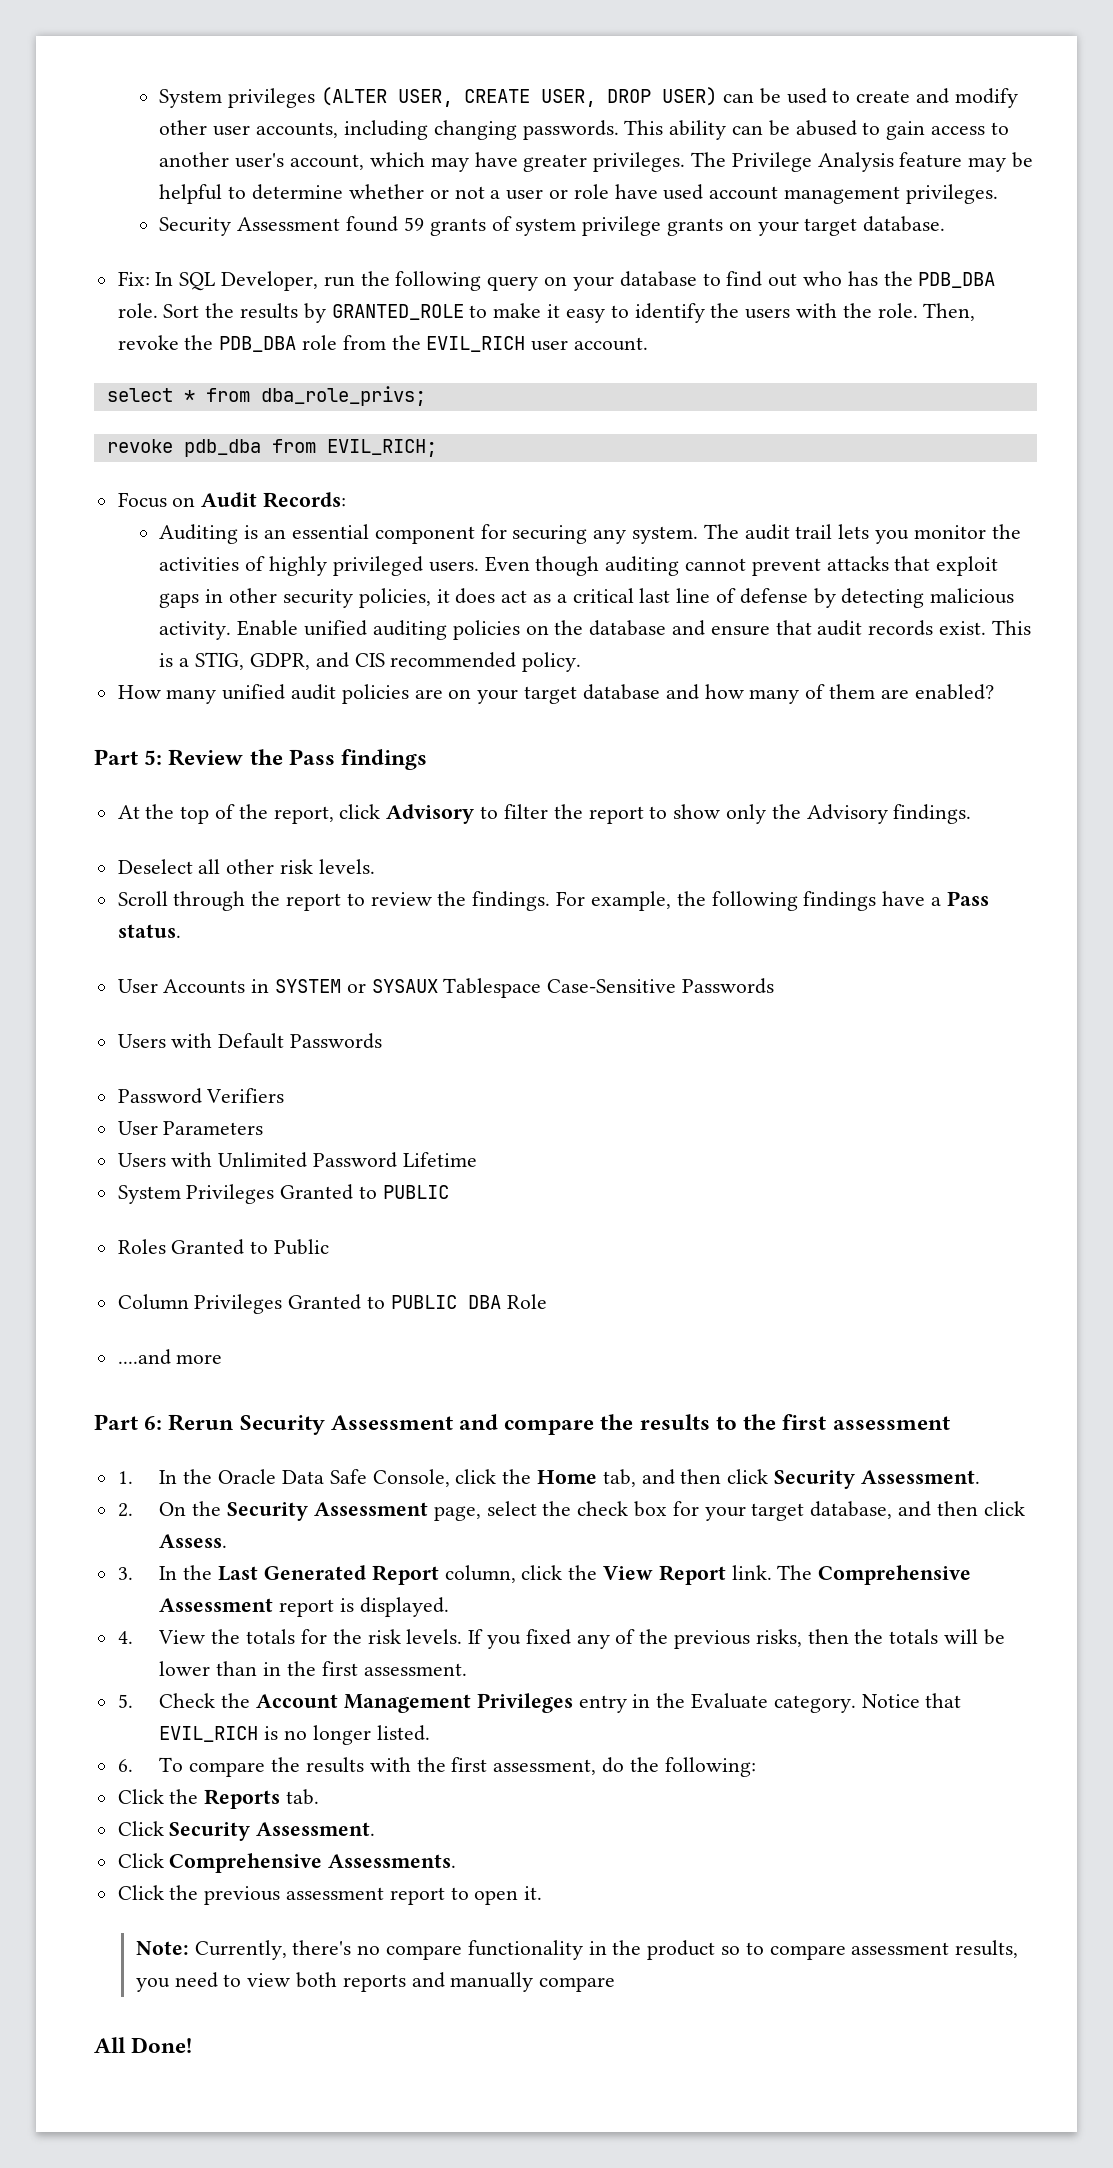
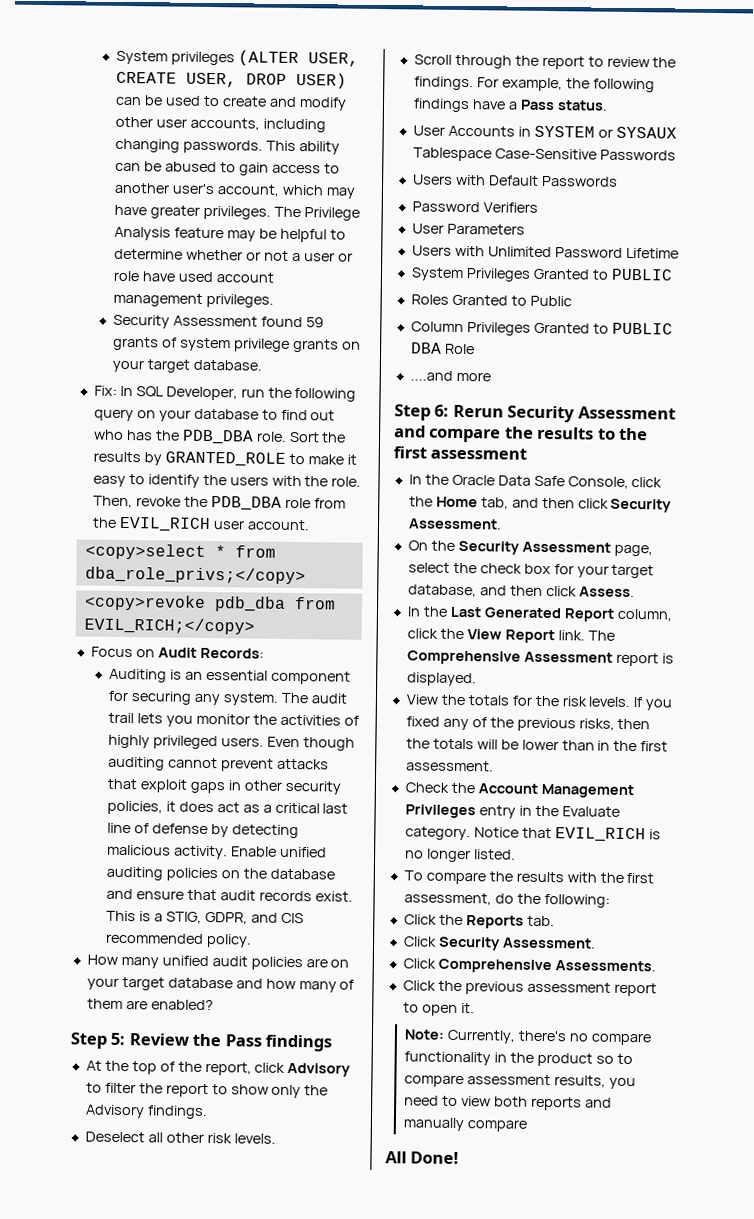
[106,388,173,402] select -> [84,543,206,560] <copy>select
[260,386,426,406] [106,439,173,453] dba_role_privs; // revoke -> [84,566,306,585] [83,594,206,611] dba_role_privs;</copy> // <copy>revoke
[326,439,437,457] EVIL_RICH; -> [83,617,255,635] EVIL_RICH;</copy>
[94,749,138,765] Part -> [70,1032,107,1049] Step
[94,1414,138,1430] Part -> [394,404,431,421] Step
[117,1471,133,1484] 1. -> (528, 453) none
[117,1503,133,1517] 2. -> (502, 524) none
[117,1567,133,1580] 3. -> (635, 592) none
[117,1631,133,1644] 4. -> (477, 679) none
[117,1694,133,1708] 5. -> (494, 766) none
[117,1759,133,1772] 6. -> (516, 854) none

